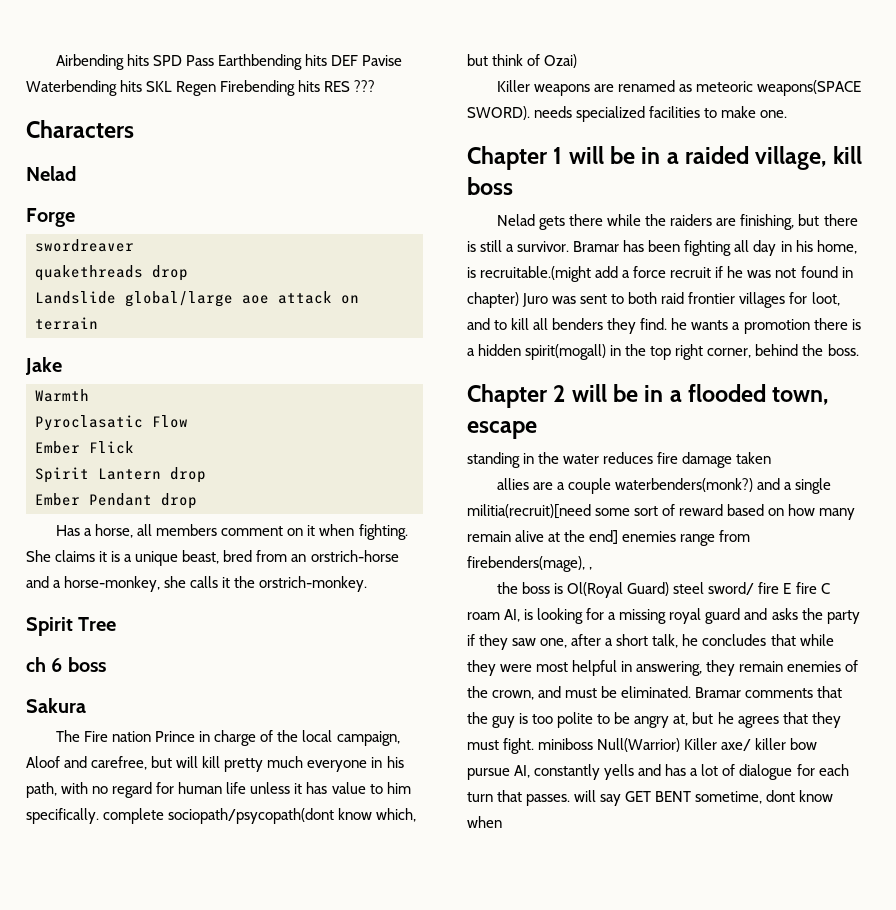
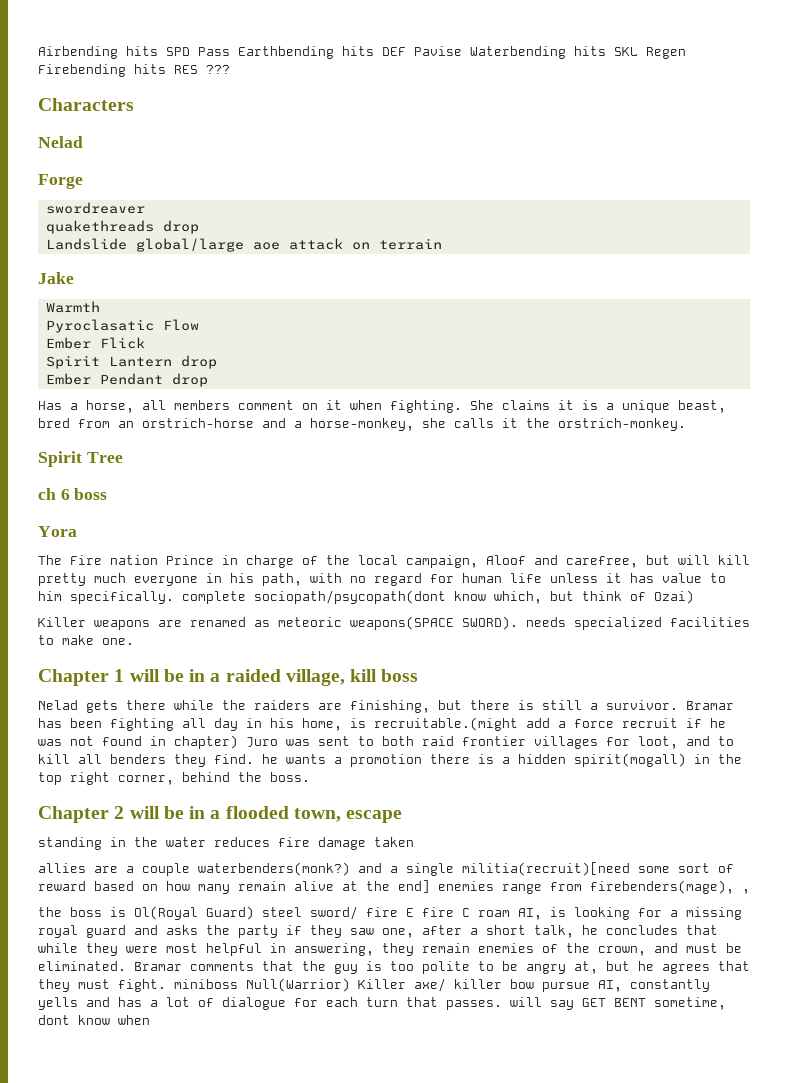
[26,698,86,713] Sakura -> [38,526,77,537] Yora

